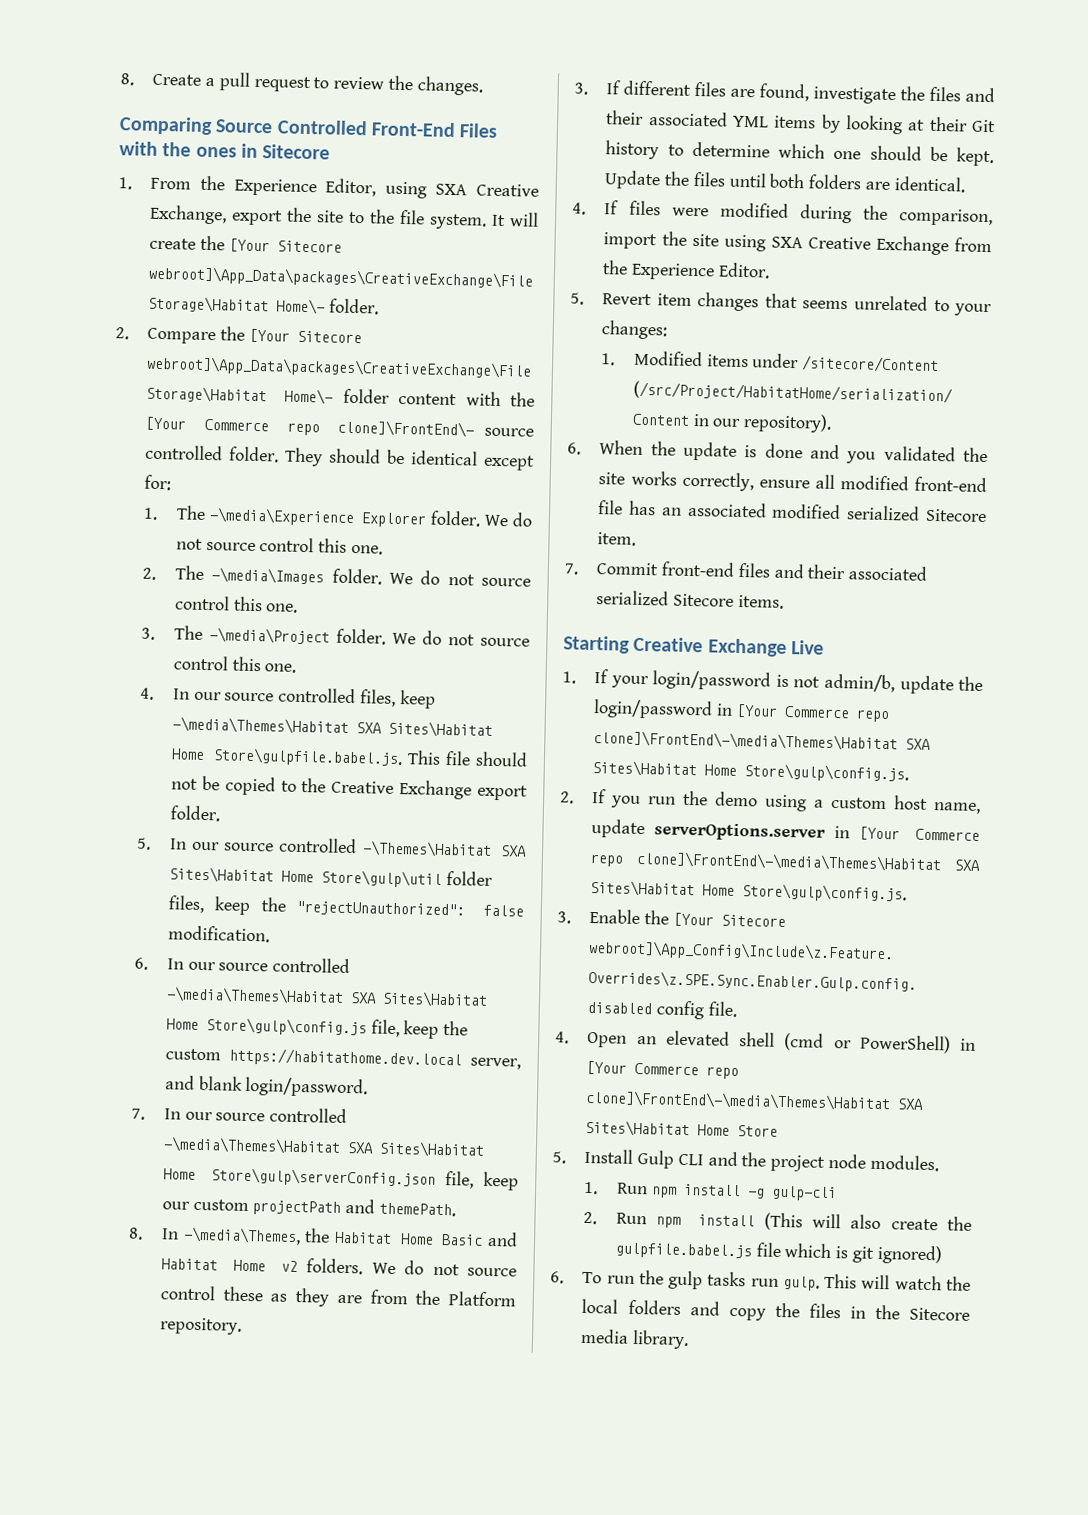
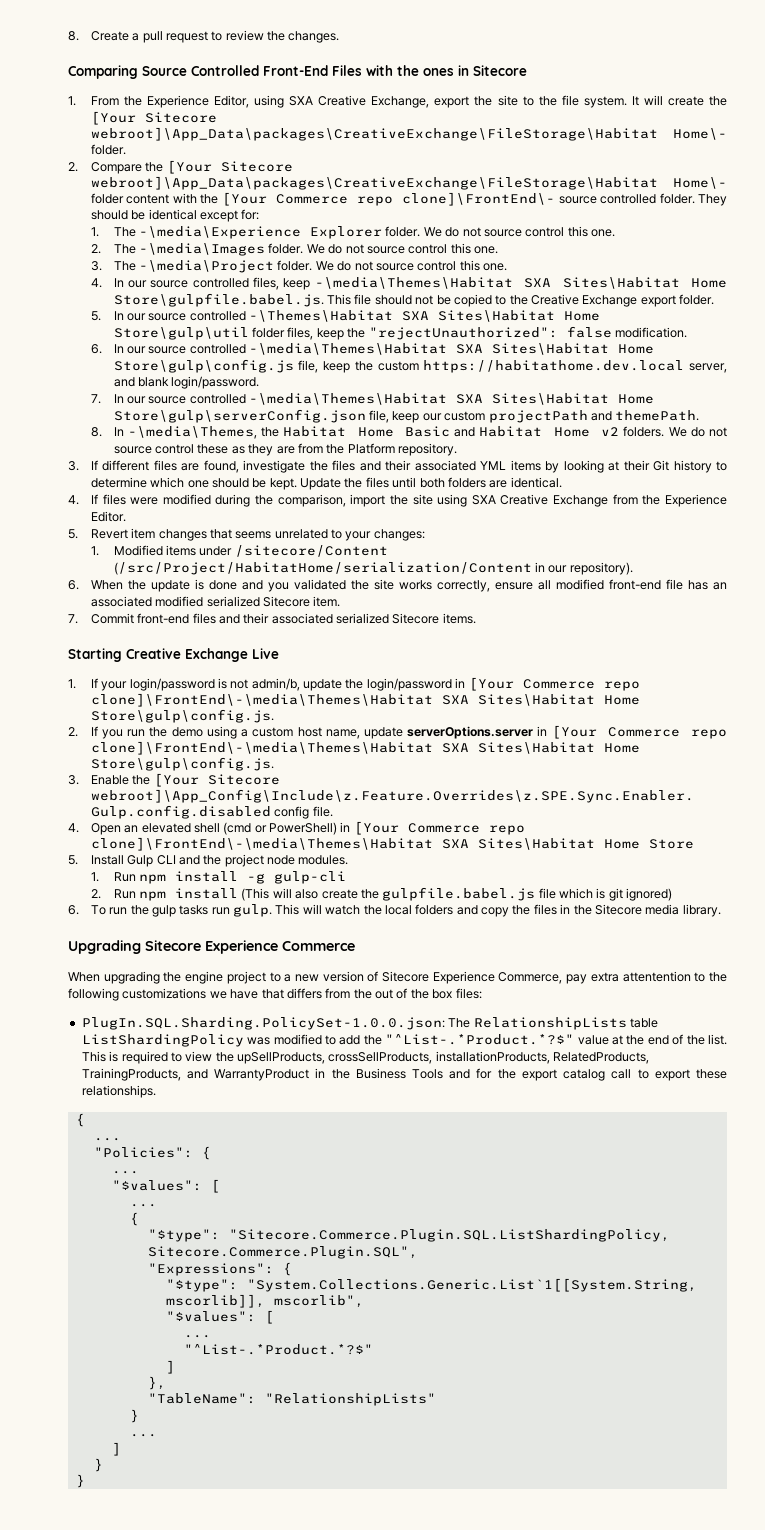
(690, 1339) none -> [68,940,355,954] [68,971,728,984] [68,988,482,1001] [81,1017,658,1030] [81,1034,728,1047] [81,1051,650,1064] [81,1068,727,1081] [81,1085,156,1098] [75,1113,85,1127] [93,1138,121,1141] [93,1146,211,1160] [111,1171,139,1174] [111,1179,220,1193] [129,1204,157,1207] [129,1212,139,1226] [147,1229,670,1242] [147,1246,418,1259] [147,1262,292,1276] [165,1278,697,1292] [165,1294,364,1308] [165,1310,274,1324] [183,1335,211,1338] [183,1344,373,1355] [165,1360,175,1374] [147,1376,166,1390] [147,1393,436,1406] [129,1409,139,1423] [129,1434,157,1437] [111,1442,121,1456] [93,1458,103,1472] [75,1474,85,1488] // Upgrading Sitecore Experience Commerce // When upgrading the engine project to a new version of Sitecore Experience Commerce, pay extra attentention to the following customizations we have that differs from the out of the box files: // PlugIn.SQL.Sharding.PolicySet-1.0.0.json: The RelationshipLists table ListShardingPolicy was modified to add the "^List-.*Product.*?$" value at the end of the list. This is required to view the upSellProducts, crossSellProducts, installationProducts, RelatedProducts, TrainingProducts, and WarrantyProduct in the Business Tools and for the export catalog call to export these relationships. // { // ... // "Policies": { // ... // "$values": [ // ... // { // "$type": "Sitecore.Commerce.Plugin.SQL.ListShardingPolicy, Sitecore.Commerce.Plugin.SQL", // "Expressions": { // "$type": "System.Collections.Generic.List`1[[System.String, mscorlib]], mscorlib", // "$values": [ // ... // "^List-.*Product.*?$" // ] // }, // "TableName": "RelationshipLists" // } // ... // ] // } // }

